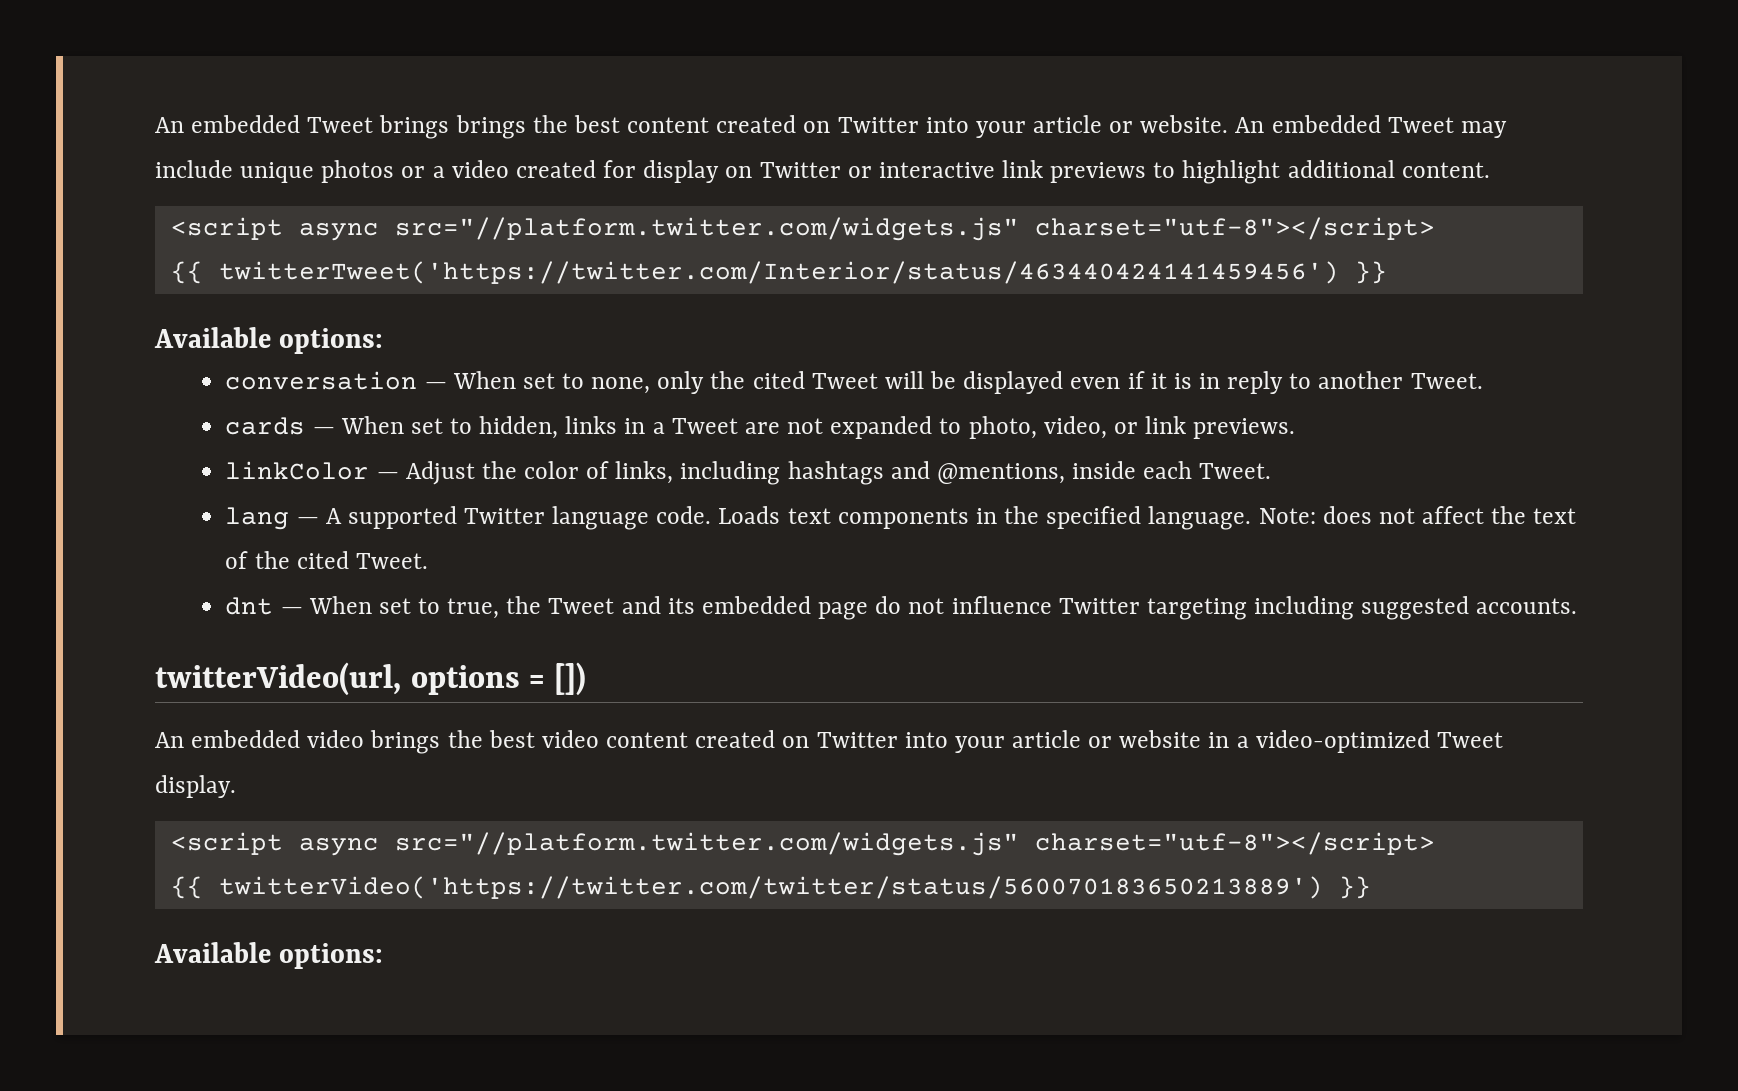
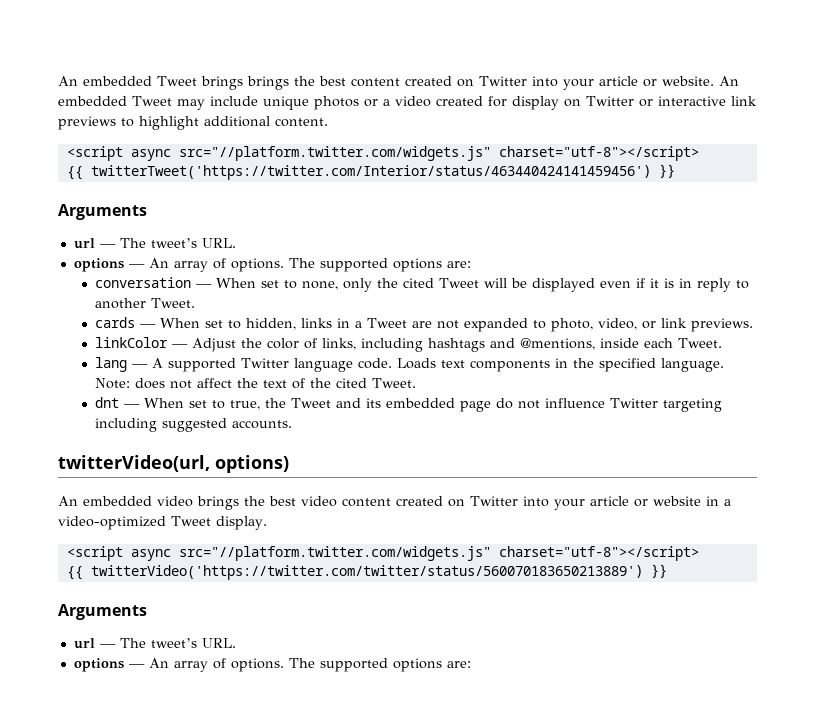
[154,327,384,354] Available options: -> [58,204,147,220] [73,238,236,249] [73,258,471,272] Arguments // url — The tweet’s URL. // options — An array of options. The supported options are:
[410,662,586,696] options = []) -> [215,455,289,473] options)
[154,942,384,969] Available options: -> [58,604,147,620] [73,638,236,649] [73,658,471,672] Arguments // url — The tweet’s URL. // options — An array of options. The supported options are:

